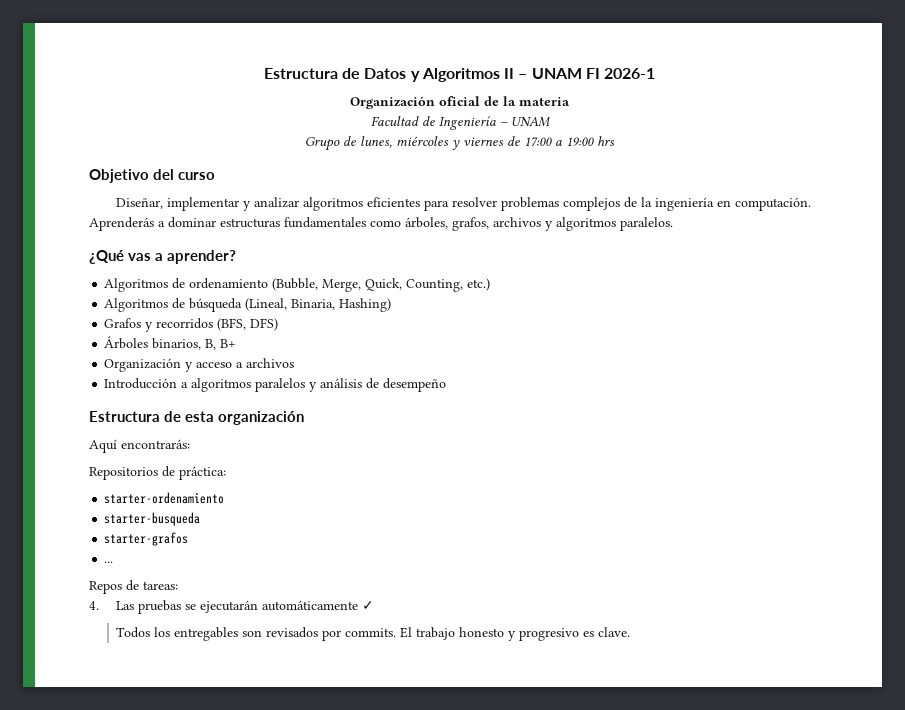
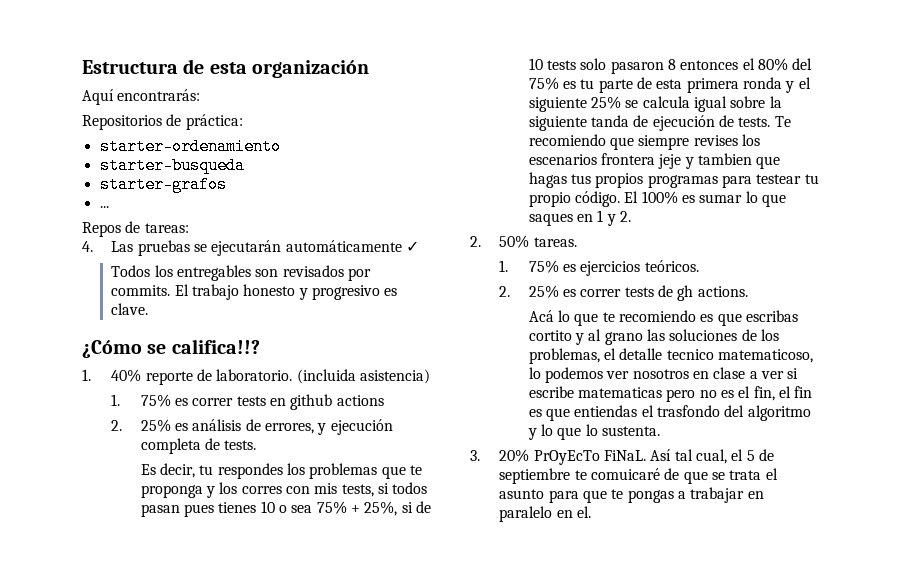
[263,68,656,82] [350,96,570,109] [370,116,551,130] [305,136,615,151] [89,169,215,183] [115,197,811,211] [89,217,673,231] [89,250,236,264] [104,278,491,292] [104,298,392,312] [104,318,279,332] [104,336,237,350] [104,358,295,372] [104,378,447,392] [89,411,181,422] Estructura de Datos y Algoritmos II – UNAM FI 2026-1 // Organización oficial de la materia // Facultad de Ingeniería – UNAM // Grupo de lunes, miércoles y viernes de 17:00 a 19:00 hrs // Objetivo del curso // Diseñar, implementar y analizar algoritmos eficientes para resolver problemas complejos de la ingeniería en computación. Aprenderás a dominar estructuras fundamentales como árboles, grafos, archivos y algoritmos paralelos. // ¿Qué vas a aprender? // Algoritmos de ordenamiento (Bubble, Merge, Quick, Counting, etc.) // Algoritmos de búsqueda (Lineal, Binaria, Hashing) // Grafos y recorridos (BFS, DFS) // Árboles binarios, B, B+ // Organización y acceso a archivos // Introducción a algoritmos paralelos y análisis de desempeño // Estructura de -> [82,59,205,74] Estructura de
(631, 632) none -> [82,339,260,358] [82,369,430,385] [111,394,384,410] [111,419,393,435] [140,438,257,454] [140,463,422,479] [140,482,428,498] [140,501,431,517] [528,58,813,74] [528,77,811,93] [528,96,782,112] [528,115,791,131] [528,134,761,150] [528,153,781,169] [528,172,819,188] [528,191,786,207] [528,210,632,226] [470,235,577,248] [499,260,699,276] [499,285,748,301] [528,310,798,326] [528,329,779,345] [528,348,814,364] [528,367,799,383] [528,386,813,402] [528,405,811,421] [527,424,661,440] [470,449,774,465] [499,468,778,484] [499,487,764,503] [499,506,592,522] // ¿Cómo se califica!!? // 1. 40% reporte de laboratorio. (incluida asistencia) // 1. 75% es correr tests en github actions // 2. 25% es análisis de errores, y ejecución completa de tests. // Es decir, tu respondes los problemas que te proponga y los corres con mis tests, si todos pasan pues tienes 10 o sea 75% + 25%, si de 10 tests solo pasaron 8 entonces el 80% del 75% es tu parte de esta primera ronda y el siguiente 25% se calcula igual sobre la siguiente tanda de ejecución de tests. Te recomiendo que siempre revises los escenarios frontera jeje y tambien que hagas tus propios programas para testear tu propio código. El 100% es sumar lo que saques en 1 y 2. // 2. 50% tareas. // 1. 75% es ejercicios teóricos. // 2. 25% es correr tests de gh actions. // Acá lo que te recomiendo es que escribas cortito y al grano las soluciones de los problemas, el detalle tecnico matematicoso, lo podemos ver nosotros en clase a ver si escribe matematicas pero no es el fin, el fin es que entiendas el trasfondo del algoritmo y lo que lo sustenta. // 3. 20% PrOyEcTo FiNaL. Así tal cual, el 5 de septiembre te comuicaré de que se trata el asunto para que te pongas a trabajar en paralelo en el.

